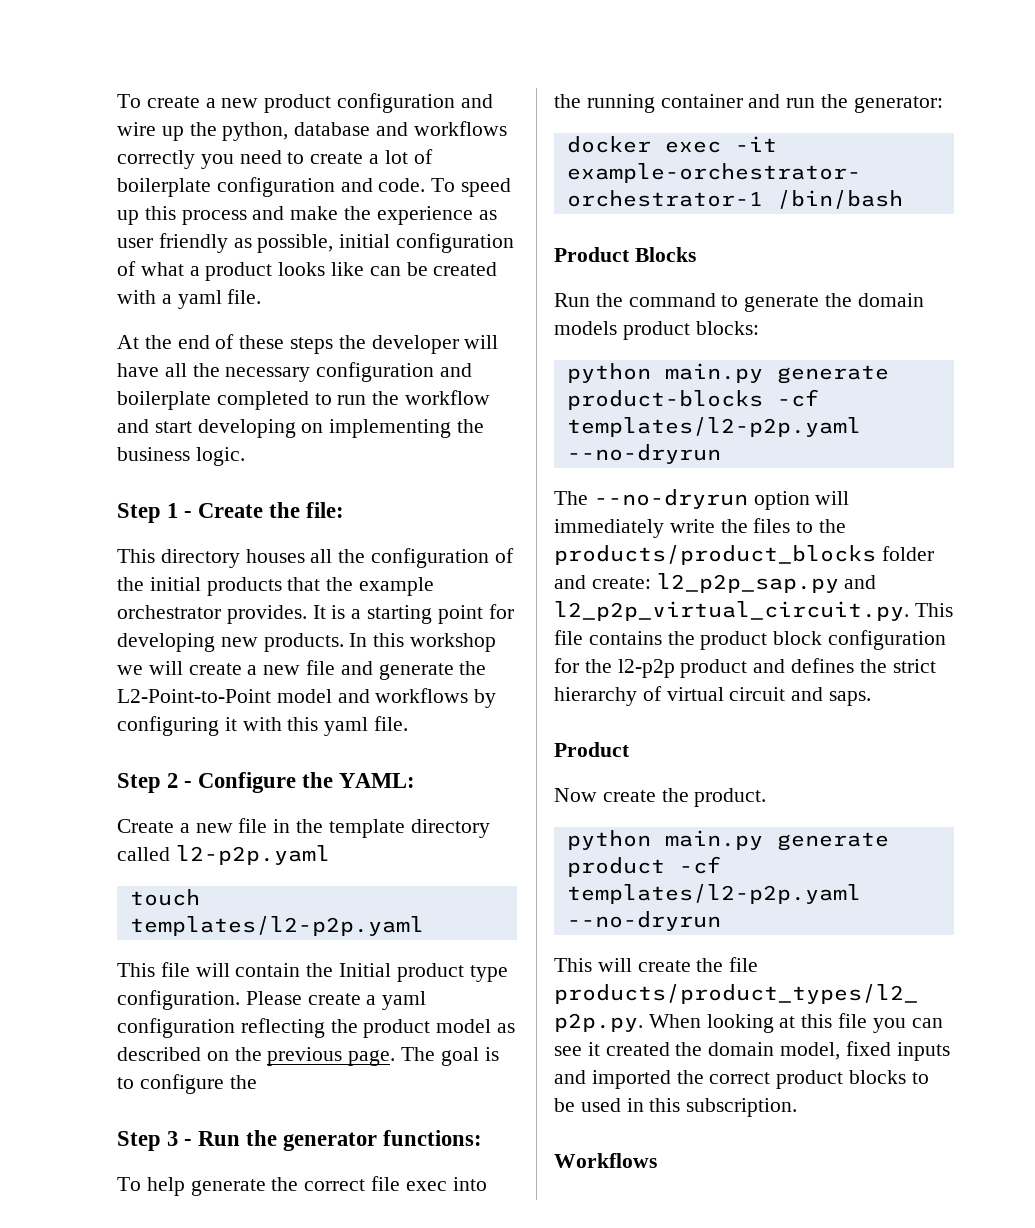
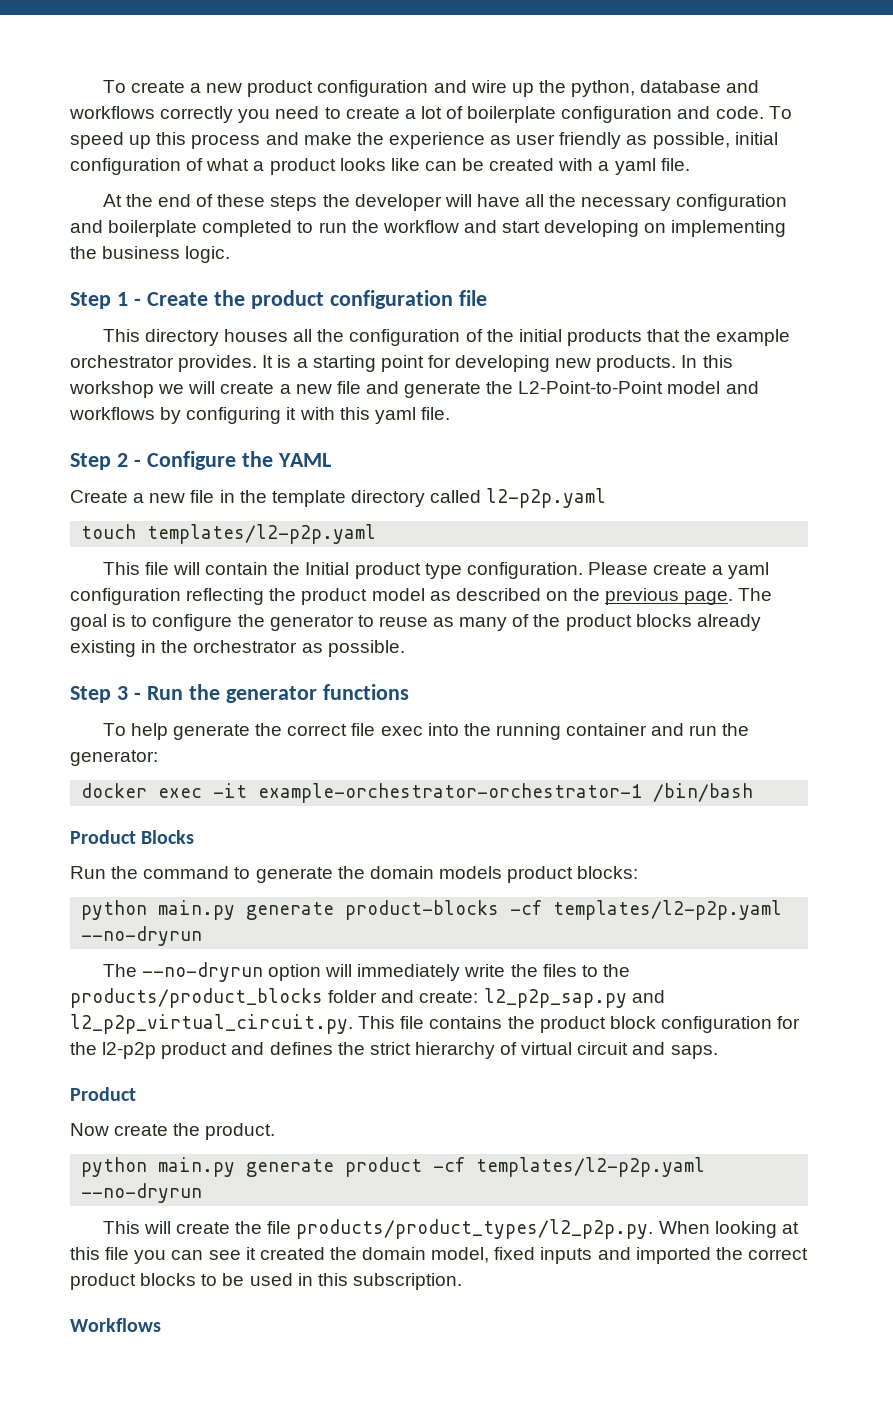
[306,502,345,518] file: -> [250,290,487,309] product configuration file
[339,773,416,788] YAML: -> [277,453,331,467] YAML
(257, 1082) none -> [269,614,761,631] [70,640,405,657] generator to reuse as many of the product blocks already existing in the orchestrator as possible.
[383,1130,483,1146] functions: -> [322,684,409,700] functions

